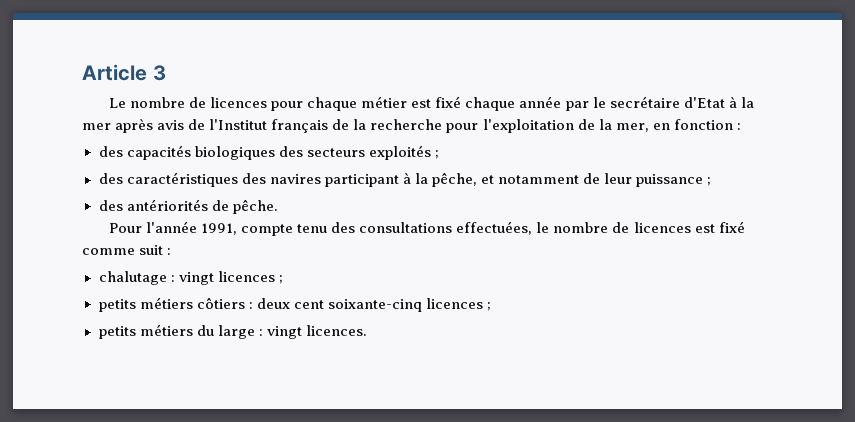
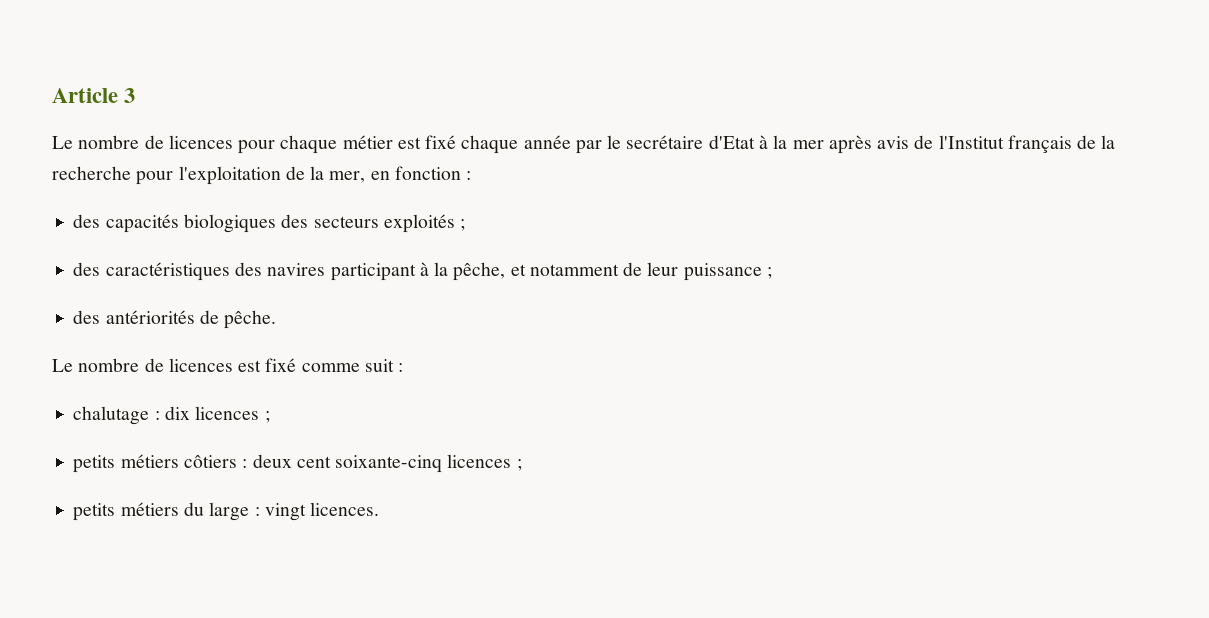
[108,221,550,236] Pour l'année 1991, compte tenu des consultations effectuées, le -> [52,359,73,372] Le
[178,272,214,285] vingt -> [164,406,190,420] dix

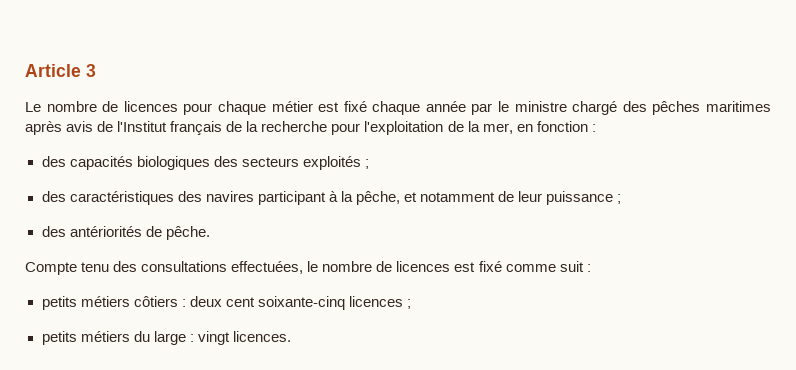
[626,135,824,149] secrétaire d'Etat à la mer -> [514,101,771,115] ministre chargé des pêches maritimes
[52,359,73,372] Le -> [25,261,319,275] Compte tenu des consultations effectuées, le
[73,406,270,425] // chalutage : dix licences ; -> (591, 268) none

